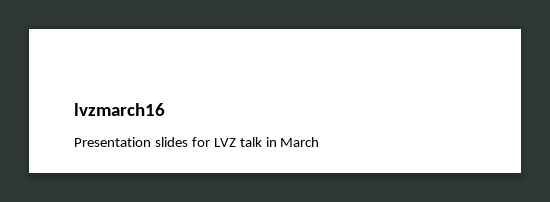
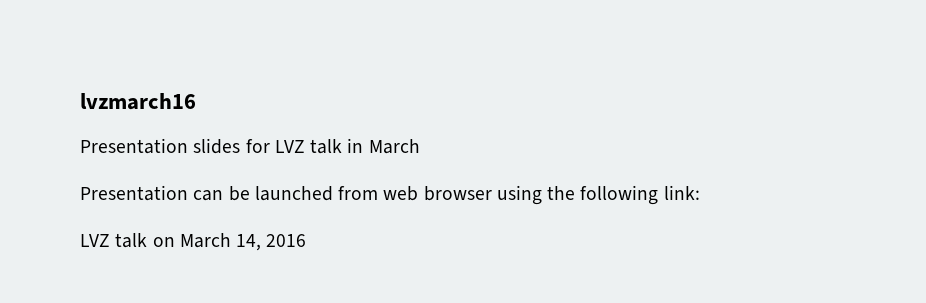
(320, 142) none -> [80,185,700,205] [80,233,307,251] // Presentation can be launched from web browser using the following link: // LVZ talk on March 14, 2016

